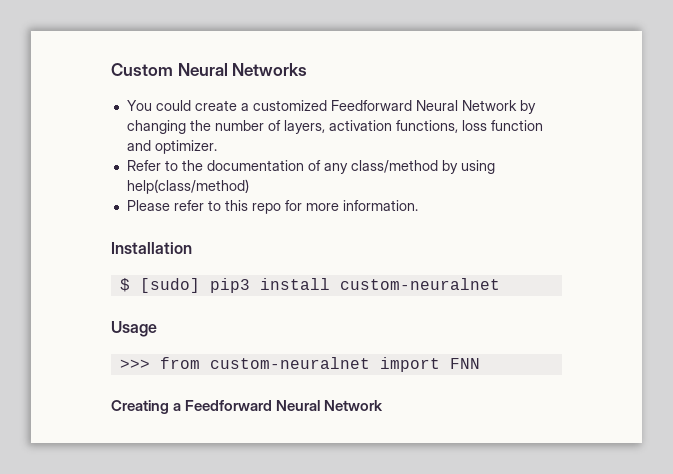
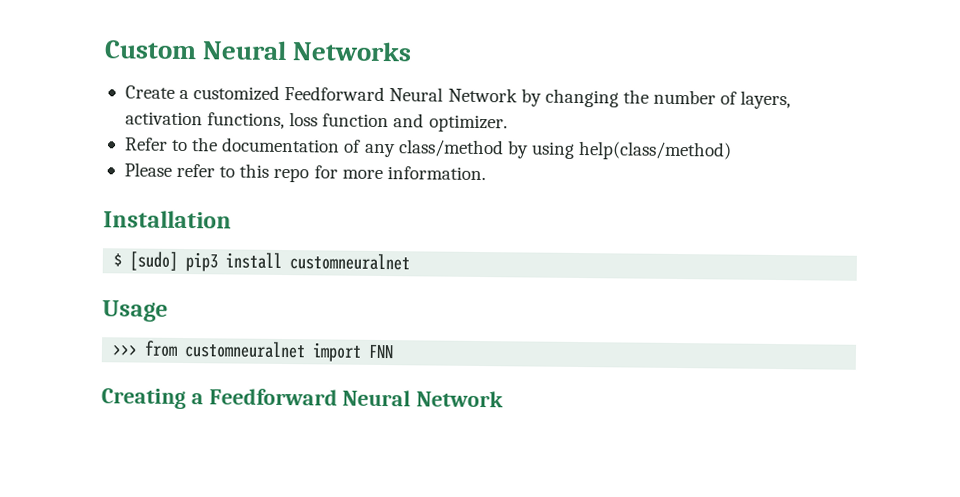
[126,100,237,111] You could create -> [124,85,175,99] Create
[339,278,500,290] custom-neuralnet -> [289,253,411,271] customneuralnet
[209,357,370,369] custom-neuralnet -> [184,341,307,359] customneuralnet

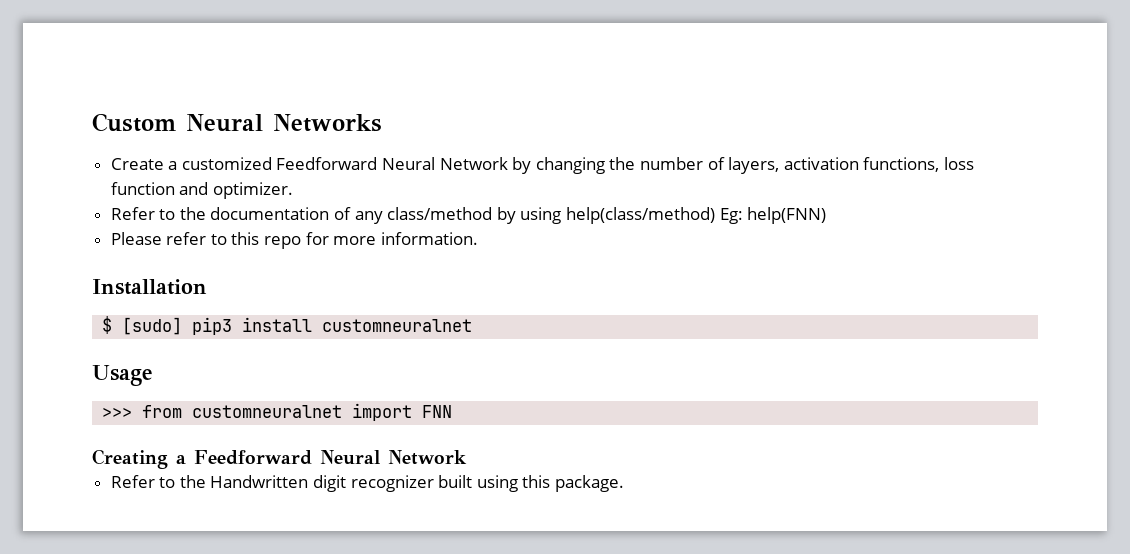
(733, 150) none -> [719,207,827,224] Eg: help(FNN)
(505, 399) none -> [110,475,625,492] // Refer to the Handwritten digit recognizer built using this package.

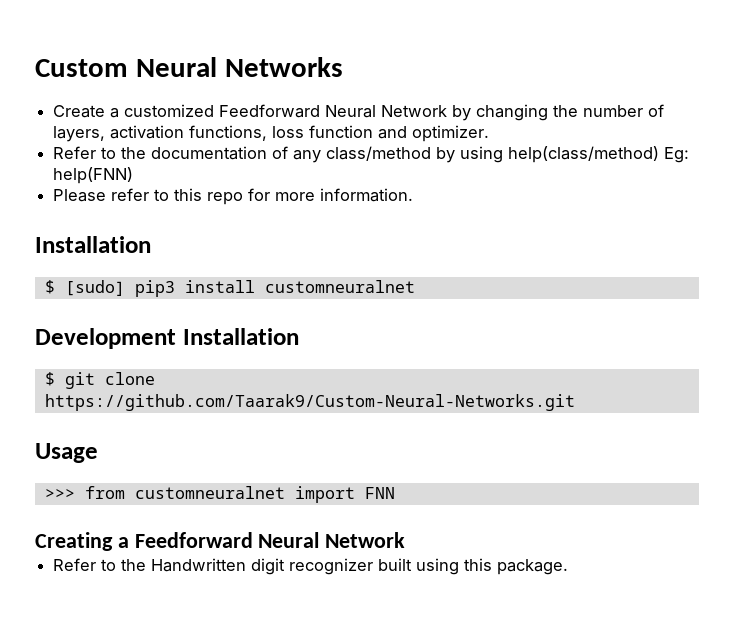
(473, 325) none -> [35,328,299,349] [44,372,155,389] [44,394,575,411] // Development Installation // $ git clone https://github.com/Taarak9/Custom-Neural-Networks.git

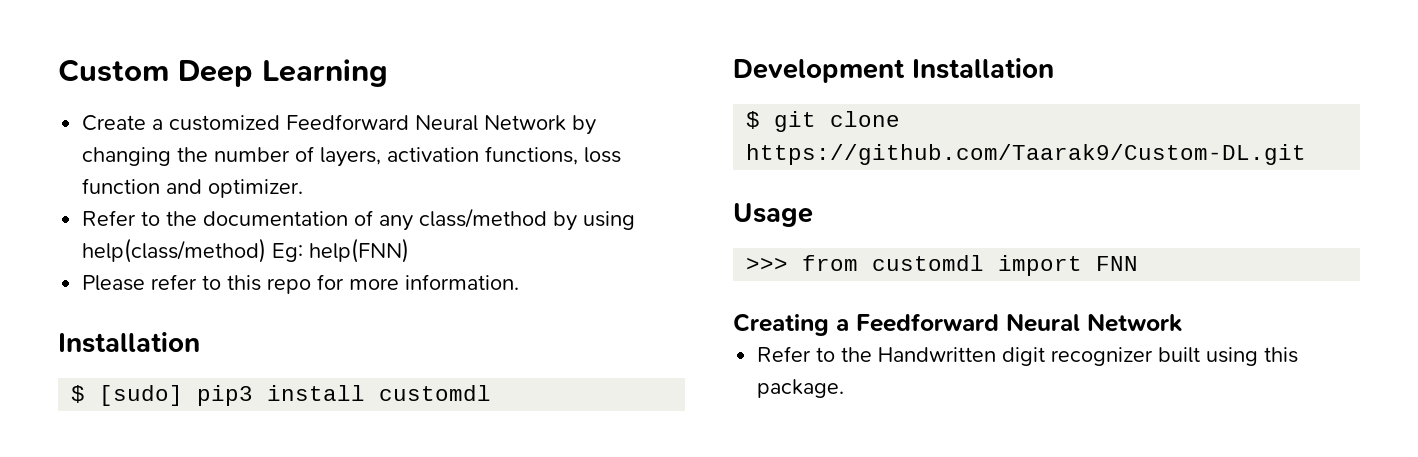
[135,57,343,77] Neural Networks -> [178,59,388,87] Deep Learning
[264,280,415,293] customneuralnet -> [379,385,492,401] customdl
[44,394,575,411] https://github.com/Taarak9/Custom-Neural-Networks.git -> [746,144,1307,165] https://github.com/Taarak9/Custom-DL.git
[134,486,285,499] customneuralnet -> [872,255,985,271] customdl

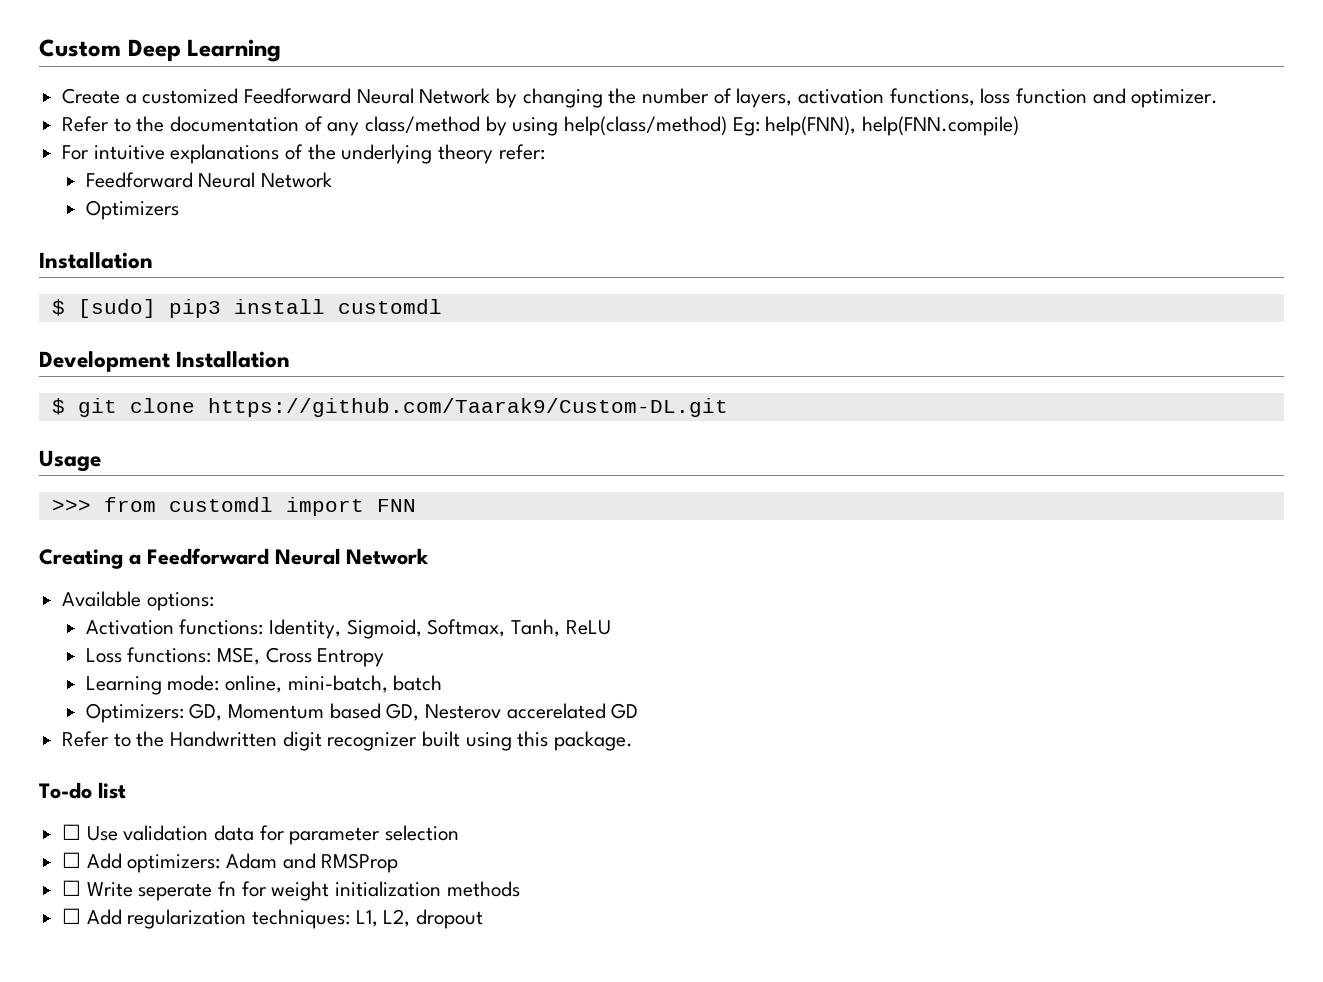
[309,238,410,263] [82,274,520,294] help(FNN) // Please refer to this repo for more information. -> [765,116,1020,136] [62,144,545,164] [85,172,332,188] [85,200,179,220] help(FNN), help(FNN.compile) // For intuitive explanations of the underlying theory refer: // Feedforward Neural Network // Optimizers
(1182, 322) none -> [62,591,214,611] [85,619,611,639] [85,647,385,667] [85,675,443,695] [85,703,639,723] // Available options: // Activation functions: Identity, Sigmoid, Softmax, Tanh, ReLU // Loss functions: MSE, Cross Entropy // Learning mode: online, mini-batch, batch // Optimizers: GD, Momentum based GD, Nesterov accerelated GD
(845, 388) none -> [39,782,126,799] [62,824,460,845] [62,852,399,873] [62,880,520,901] [62,908,484,929] // To-do list // ☐ Use validation data for parameter selection // ☐ Add optimizers: Adam and RMSProp // ☐ Write seperate fn for weight initialization methods // ☐ Add regularization techniques: L1, L2, dropout

